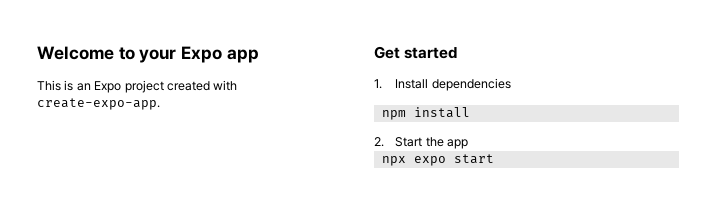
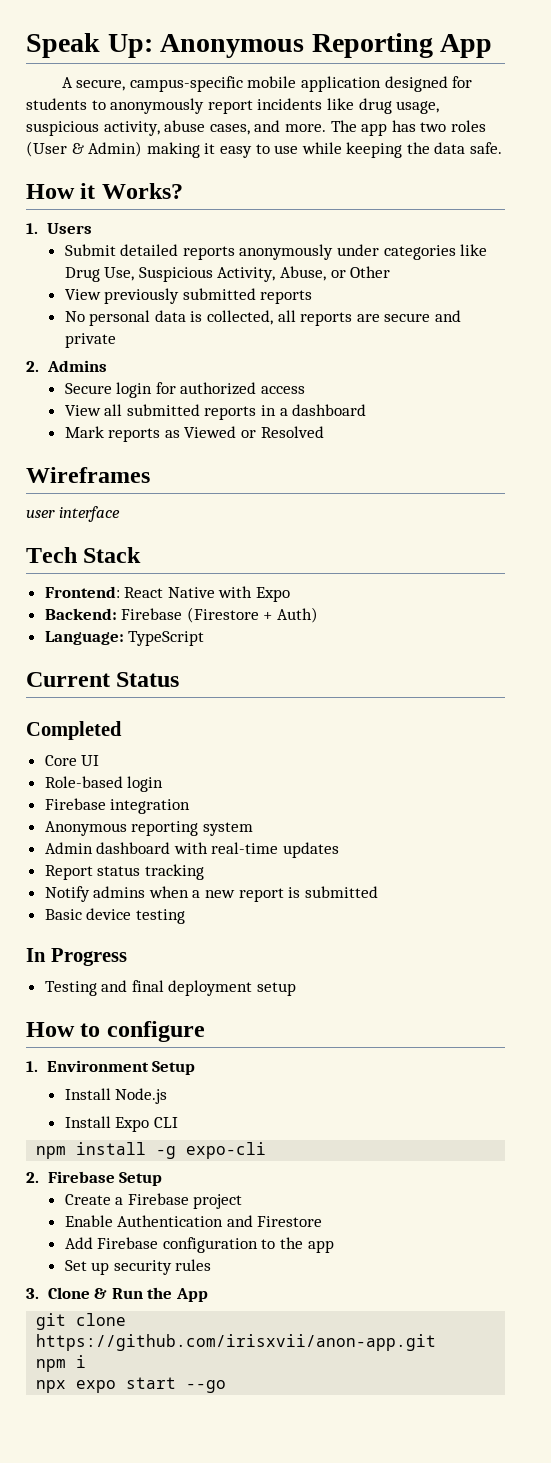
[37,46,259,63] [37,80,238,93] [37,98,160,110] [374,46,458,59] [374,78,511,91] Welcome to your Expo app // This is an Expo project created with create-expo-app. // Get started // 1. Install dependencies -> [26,33,493,58] [61,76,473,92] [26,98,440,114] [26,120,486,136] [26,141,503,158] [26,183,183,199] [26,223,92,234] [64,244,488,260] [64,266,391,282] [64,288,313,304] [64,310,461,326] [64,333,116,348] [26,360,107,372] [64,382,306,398] [64,404,367,420] [64,426,324,442] [26,467,150,483] [26,506,120,522] [26,547,142,563] [44,586,291,602] [44,607,319,623] [44,631,205,646] [26,672,180,687] [26,721,122,740] [44,755,100,766] [44,776,164,792] [44,798,191,814] [44,821,253,836] [44,842,340,858] [44,864,204,880] [44,886,378,902] [44,908,185,924] [26,948,127,966] [44,980,297,996] [26,1021,205,1042] [26,1060,196,1075] [64,1088,168,1104] [64,1116,178,1132] Speak Up: Anonymous Reporting App // A secure, campus-specific mobile application designed for students to anonymously report incidents like drug usage, suspicious activity, abuse cases, and more. The app has two roles (User & Admin) making it easy to use while keeping the data safe. // How it Works? // 1. Users // Submit detailed reports anonymously under categories like Drug Use, Suspicious Activity, Abuse, or Other // View previously submitted reports // No personal data is collected, all reports are secure and private // 2. Admins // Secure login for authorized access // View all submitted reports in a dashboard // Mark reports as Viewed or Resolved // Wireframes // user interface // Tech Stack // Frontend: React Native with Expo // Backend: Firebase (Firestore + Auth) // Language: TypeScript // Current Status // Completed // Core UI // Role-based login // Firebase integration // Anonymous reporting system // Admin dashboard with real-time updates // Report status tracking // Notify admins when a new report is submitted // Basic device testing // In Progress // Testing and final deployment setup // How to configure // 1. Environment Setup // Install Node.js // Install Expo CLI
[374,137,468,149] // 2. Start the app -> [156,1142,267,1159] [26,1171,163,1186] [64,1193,243,1209] [64,1215,323,1227] [64,1237,334,1253] [64,1259,212,1275] [26,1287,208,1302] [36,1313,127,1330] [36,1334,437,1351] [36,1355,87,1372] -g expo-cli // 2. Firebase Setup // Create a Firebase project // Enable Authentication and Firestore // Add Firebase configuration to the app // Set up security rules // 3. Clone & Run the App // git clone https://github.com/irisxvii/anon-app.git // npm i
(494, 159) none -> [186,1380,227,1393] --go

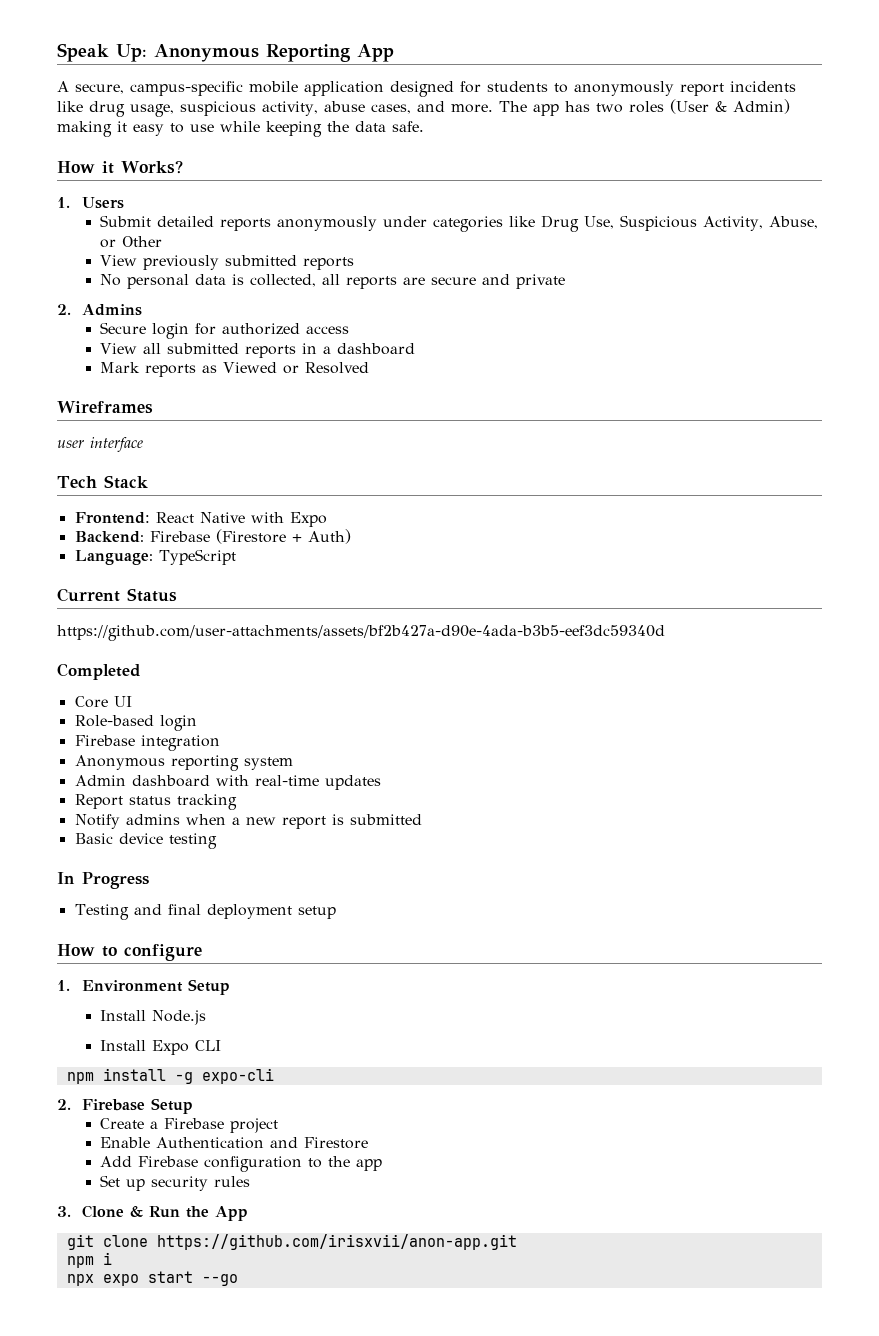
(180, 679) none -> [57,625,665,641] // https://github.com/user-attachments/assets/bf2b427a-d90e-4ada-b3b5-eef3dc59340d

